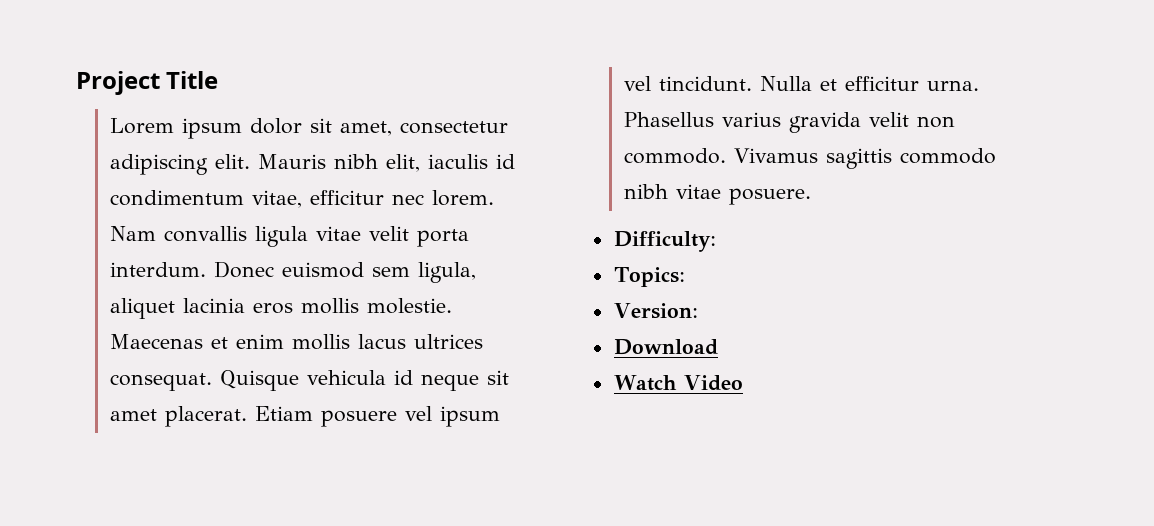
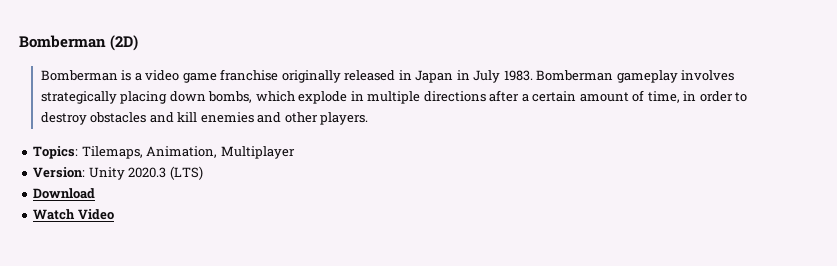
[76,71,219,95] [110,118,509,139] [110,154,516,175] [110,190,495,208] [110,226,470,247] [110,261,477,283] [110,298,453,319] [110,334,484,350] [110,370,510,391] [110,406,501,427] [624,76,980,91] [624,112,956,133] [624,148,997,169] [624,184,812,205] [613,231,716,252] [613,267,685,287] [613,303,698,319] Project Title // Lorem ipsum dolor sit amet, consectetur adipiscing elit. Mauris nibh elit, iaculis id condimentum vitae, efficitur nec lorem. Nam convallis ligula vitae velit porta interdum. Donec euismod sem ligula, aliquet lacinia eros mollis molestie. Maecenas et enim mollis lacus ultrices consequat. Quisque vehicula id neque sit amet placerat. Etiam posuere vel ipsum vel tincidunt. Nulla et efficitur urna. Phasellus varius gravida velit non commodo. Vivamus sagittis commodo nibh vitae posuere. // Difficulty: // Topics: // Version: -> [19,35,139,51] [40,69,735,83] [40,90,748,104] [40,112,369,125] [33,146,295,159] [33,166,203,180] Bomberman (2D) // Bomberman is a video game franchise originally released in Japan in July 1983. Bomberman gameplay involves strategically placing down bombs, which explode in multiple directions after a certain amount of time, in order to destroy obstacles and kill enemies and other players. // Topics: Tilemaps, Animation, Multiplayer // Version: Unity 2020.3 (LTS)

